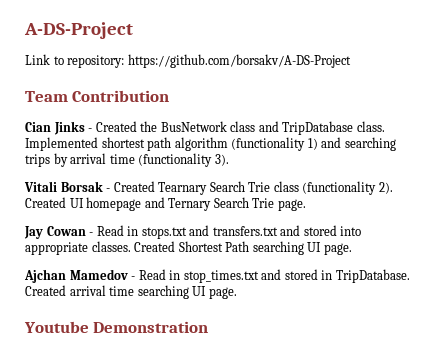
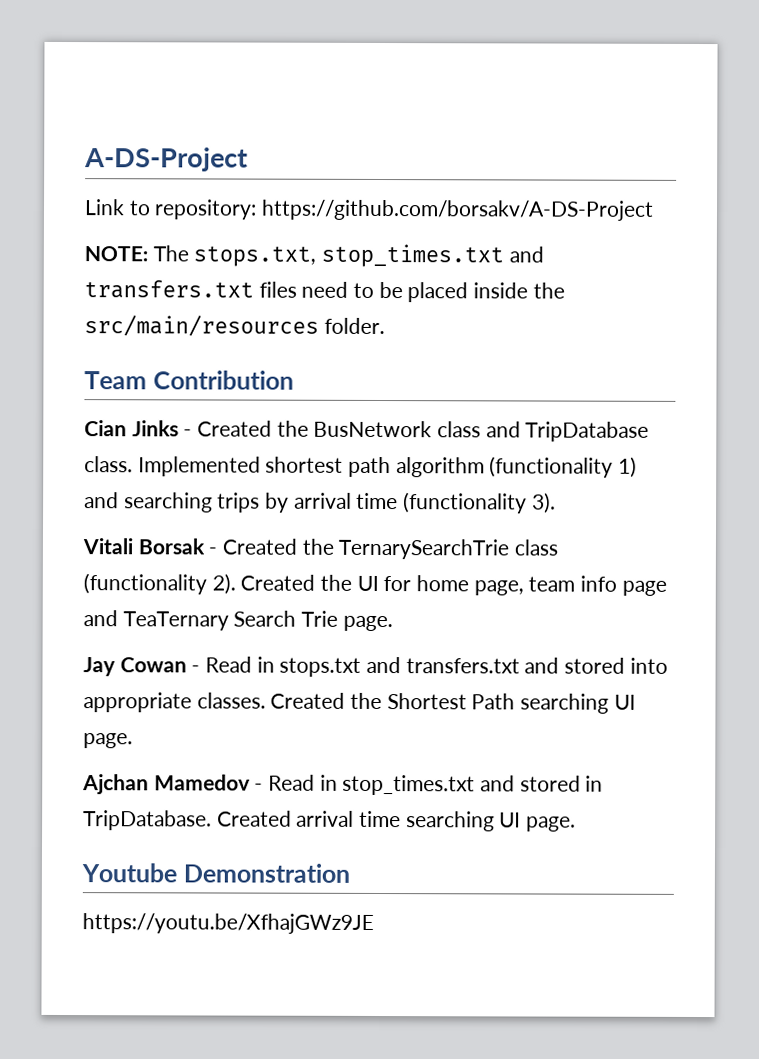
(351, 61) none -> [84,243,544,268] [84,280,565,303] [84,315,385,337] // NOTE: The stops.txt, stop_times.txt and transfers.txt files need to be placed inside the src/main/resources folder.
[158,181,271,195] Tearnary Search Trie -> [301,538,510,560] the TernarySearchTrie
[69,197,212,211] UI homepage and Ternary -> [320,574,667,596] [83,610,229,631] the UI for home page, team info page and TeaTernary
(176, 246) none -> [350,692,383,710] the
(209, 327) none -> [82,913,374,934] // https://youtu.be/XfhajGWz9JE

